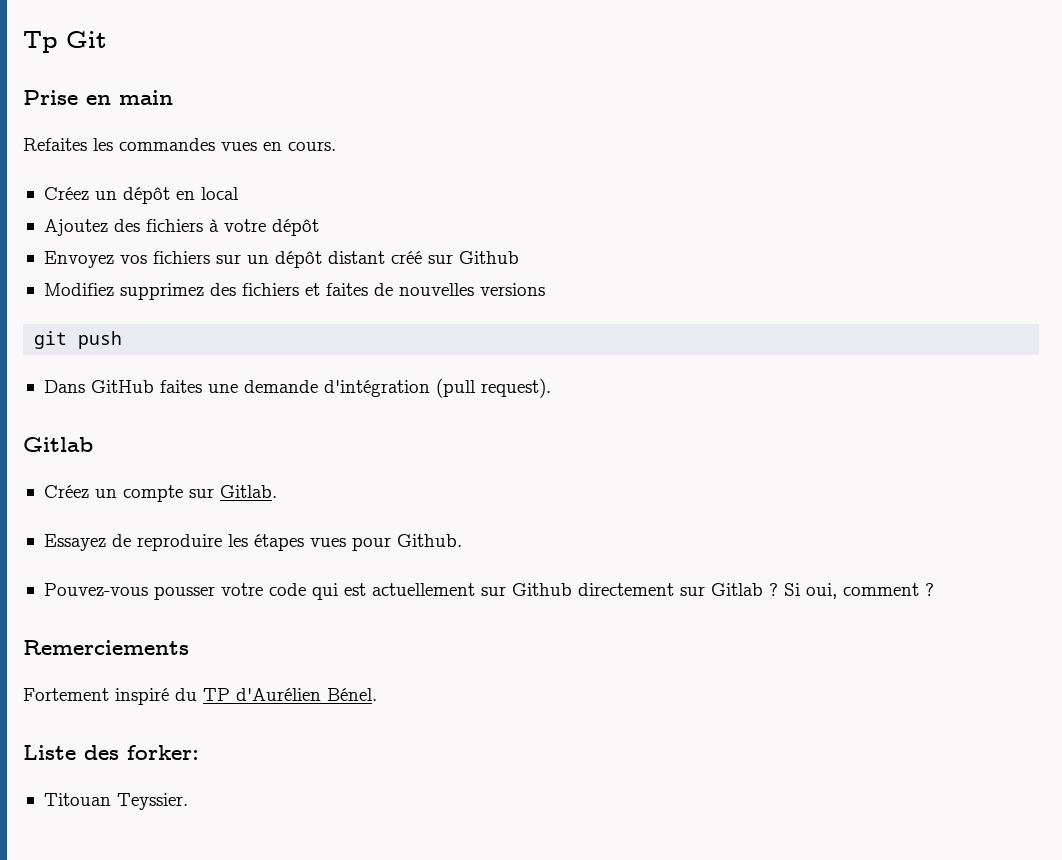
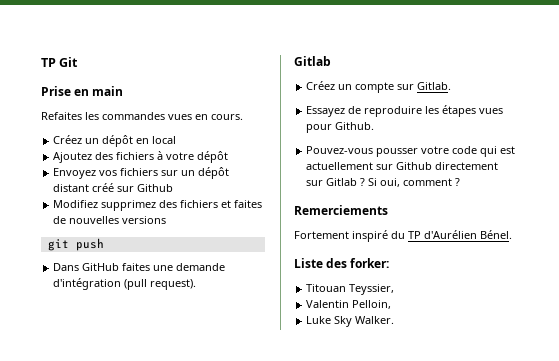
[23,31,57,53] Tp -> [41,58,56,67] TP
[116,793,188,810] Teyssier. -> [349,284,395,295] [306,300,392,309] [306,316,395,327] Teyssier, // Valentin Pelloin, // Luke Sky Walker.

